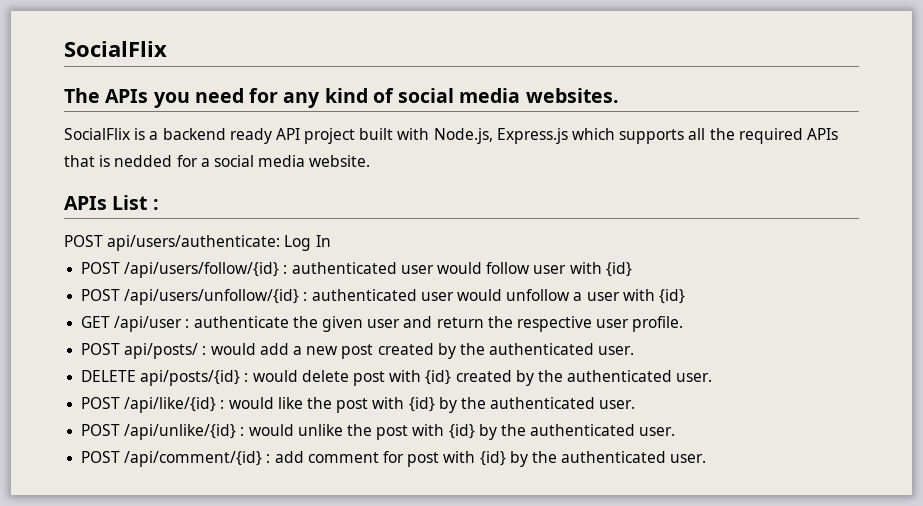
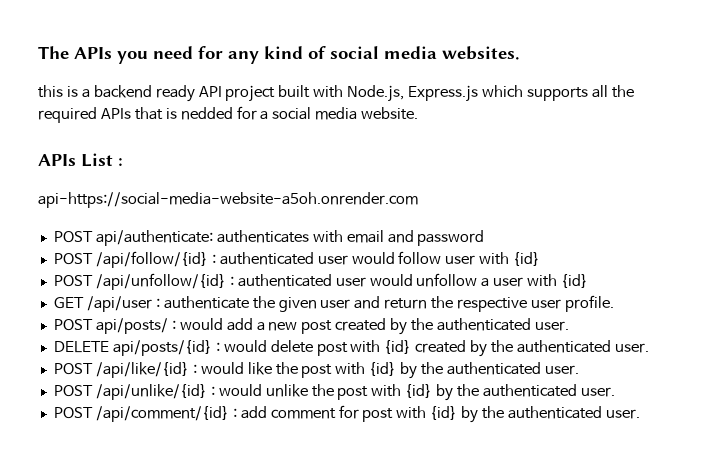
[64,41,167,57] SocialFlix // -> (38, 52) none
[64,128,130,140] SocialFlix -> [38,85,63,98] this
[64,235,331,251] [81,262,280,278] POST api/users/authenticate: Log In // POST /api/users/follow/{id} -> [38,192,418,208] [53,230,485,246] [53,251,208,268] api-https://social-media-website-a5oh.onrender.com // POST api/authenticate: authenticates with email and password // POST /api/follow/{id}
[124,289,300,305] /api/users/unfollow/{id} -> [95,273,226,290] /api/unfollow/{id}

